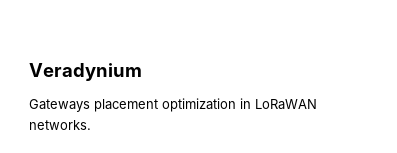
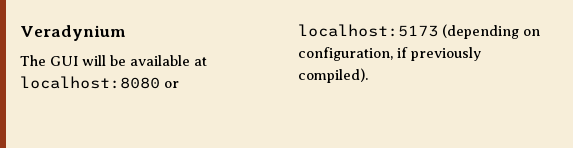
[29,98,317,112] [29,120,91,130] Gateways placement optimization in LoRaWAN networks. -> [20,55,207,66] [20,76,179,89] [298,24,540,39] [298,47,481,61] [298,68,368,83] The GUI will be available at localhost:8080 or localhost:5173 (depending on configuration, if previously compiled).

